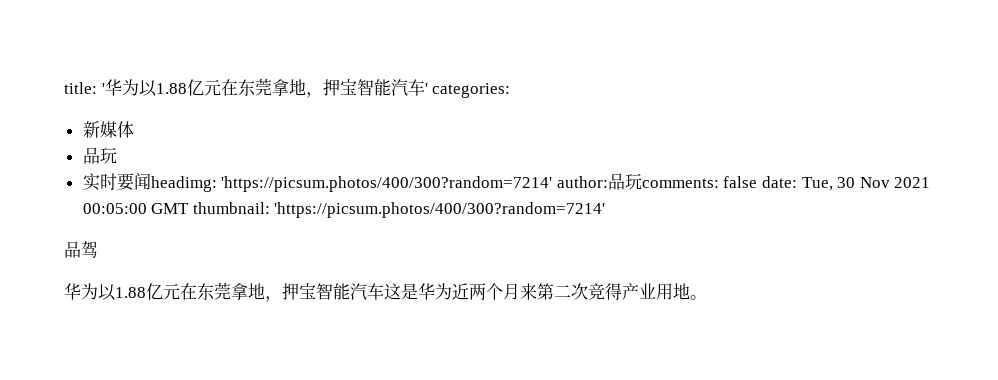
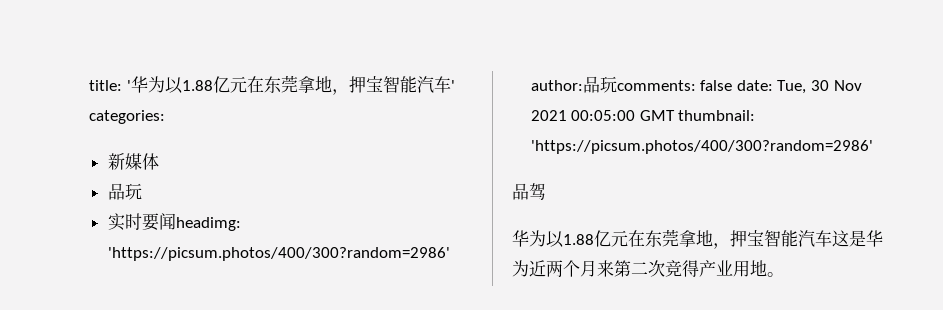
[221,176,553,192] 'https://picsum.photos/400/300?random=7214' -> [107,247,450,261] 'https://picsum.photos/400/300?random=2986'
[274,202,606,218] 'https://picsum.photos/400/300?random=7214' -> [530,140,873,154] 'https://picsum.photos/400/300?random=2986'

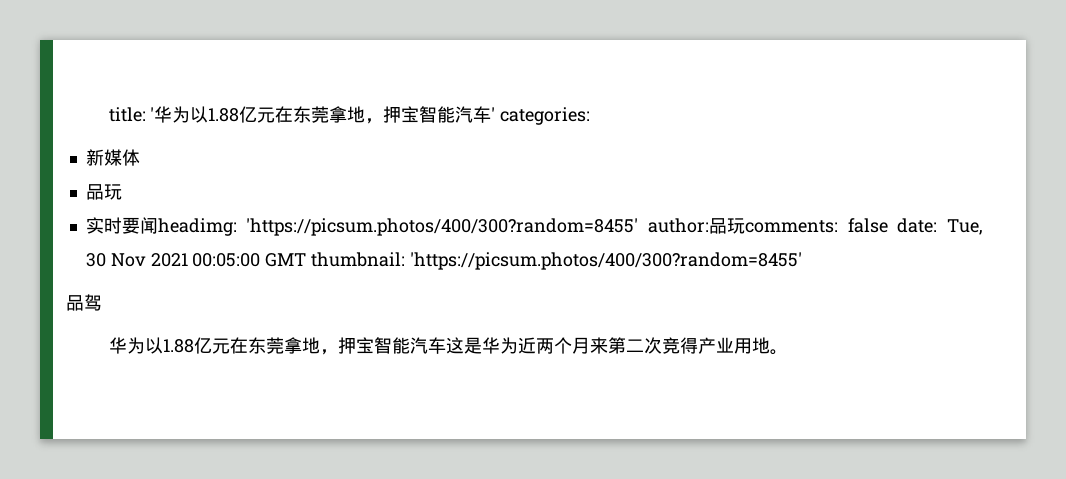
[107,247,450,261] 'https://picsum.photos/400/300?random=2986' -> [246,218,639,236] 'https://picsum.photos/400/300?random=8455'
[530,140,873,154] 'https://picsum.photos/400/300?random=2986' -> [409,252,802,270] 'https://picsum.photos/400/300?random=8455'

